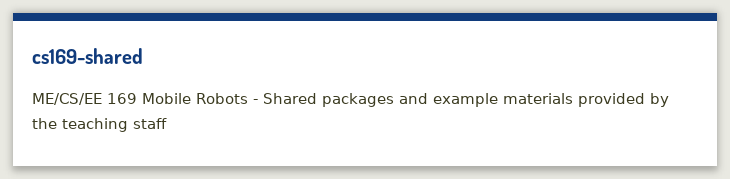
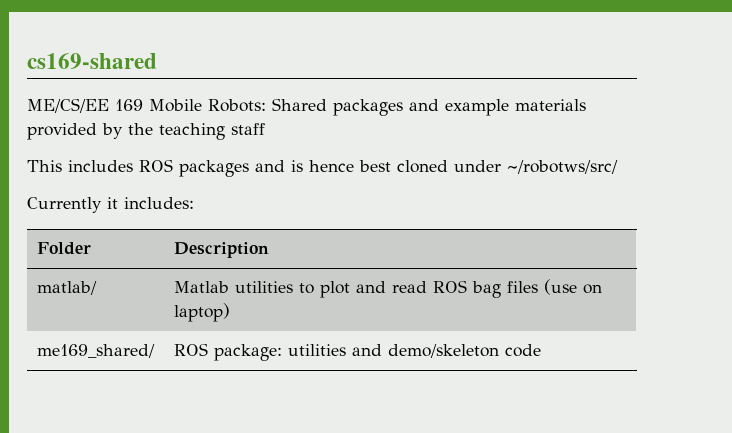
[196,93,258,104] Robots - -> [208,99,266,112] Robots:
(167, 123) none -> [27,159,618,177] [27,197,194,213] [36,242,91,255] [173,242,269,258] [36,281,97,295] [173,279,602,298] [173,303,230,322] [36,344,155,358] [173,343,541,361] // This includes ROS packages and is hence best cloned under ~/robotws/src/ // Currently it includes: // Folder | Description // matlab/ | Matlab utilities to plot and read ROS bag files (use on laptop) // me169_shared/ | ROS package: utilities and demo/skeleton code

